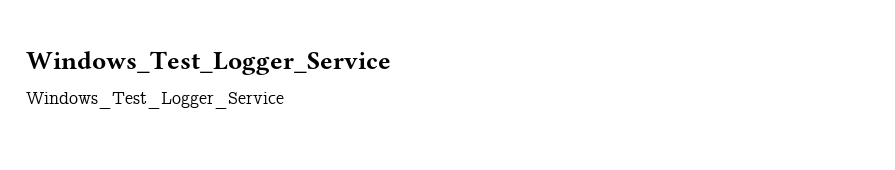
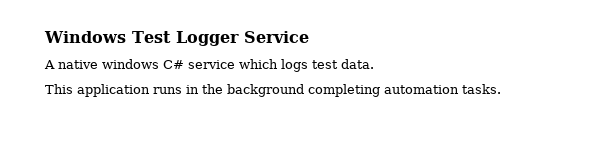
[26,51,391,75] [26,92,284,109] Windows_Test_Logger_Service // Windows_Test_Logger_Service -> [44,31,309,46] [44,59,374,72] [45,84,501,97] Windows Test Logger Service // A native windows C# service which logs test data. // This application runs in the background completing automation tasks.

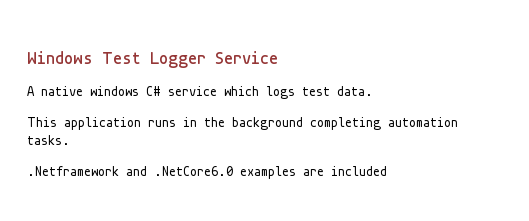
(501, 89) none -> [27,166,387,179] // .Netframework and .NetCore6.0 examples are included

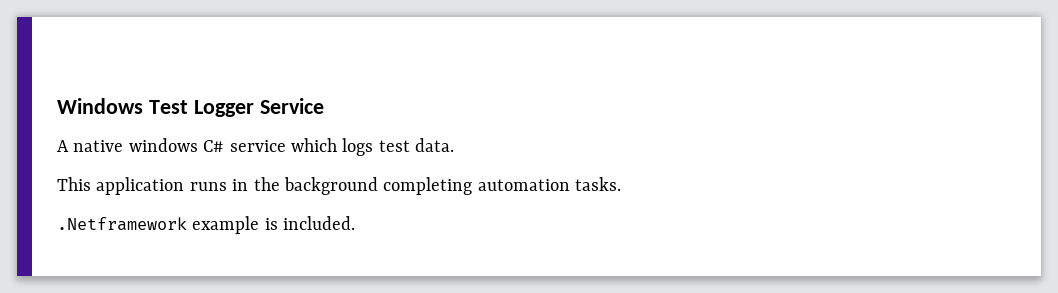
[126,166,387,179] and .NetCore6.0 examples are included -> [192,216,356,234] example is included.

